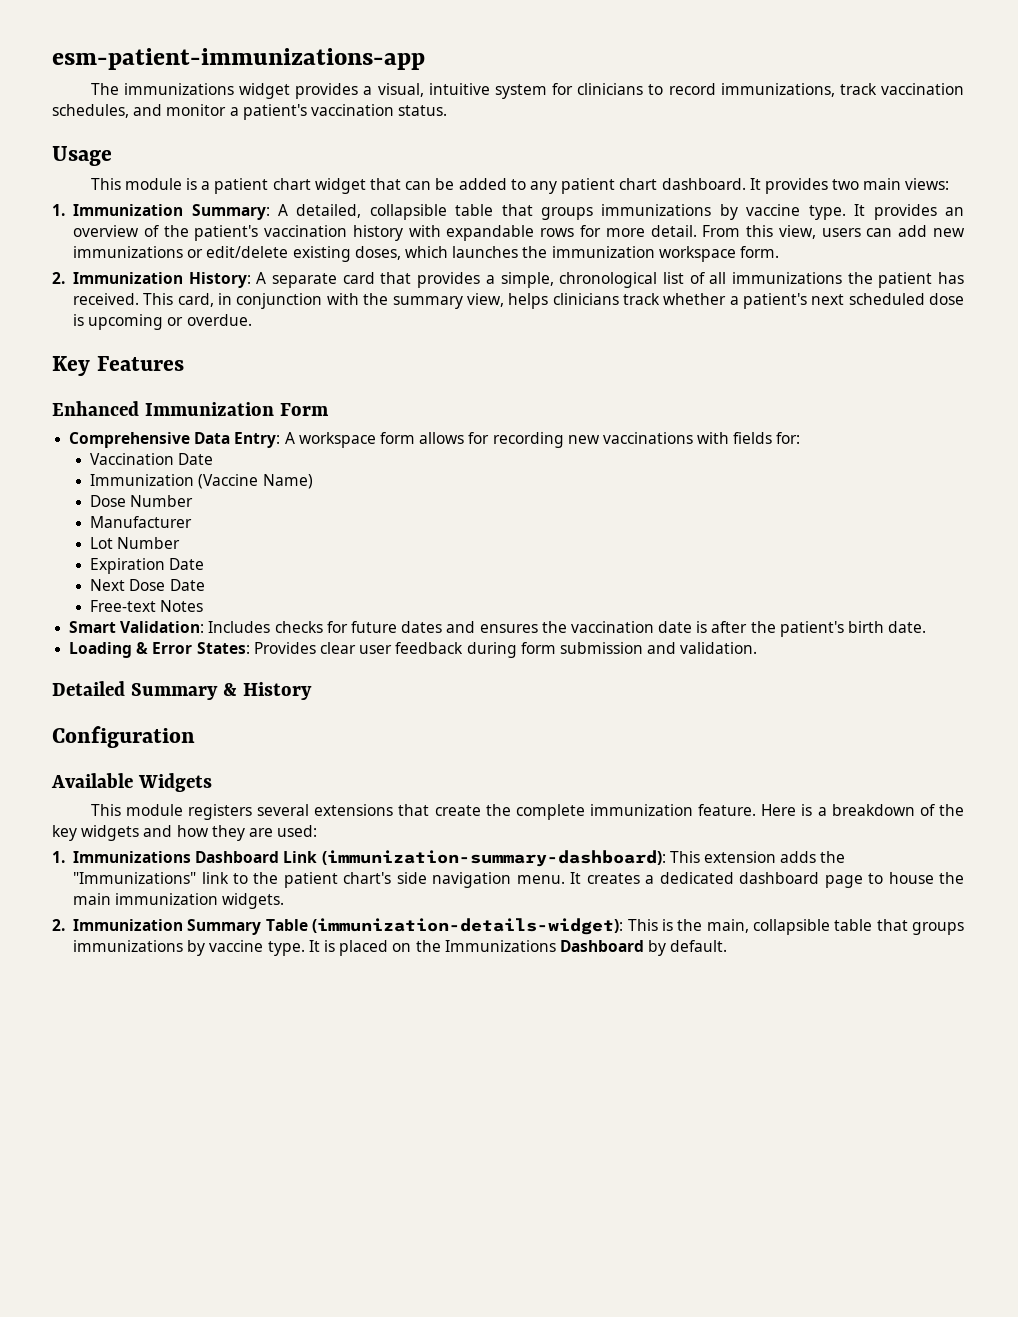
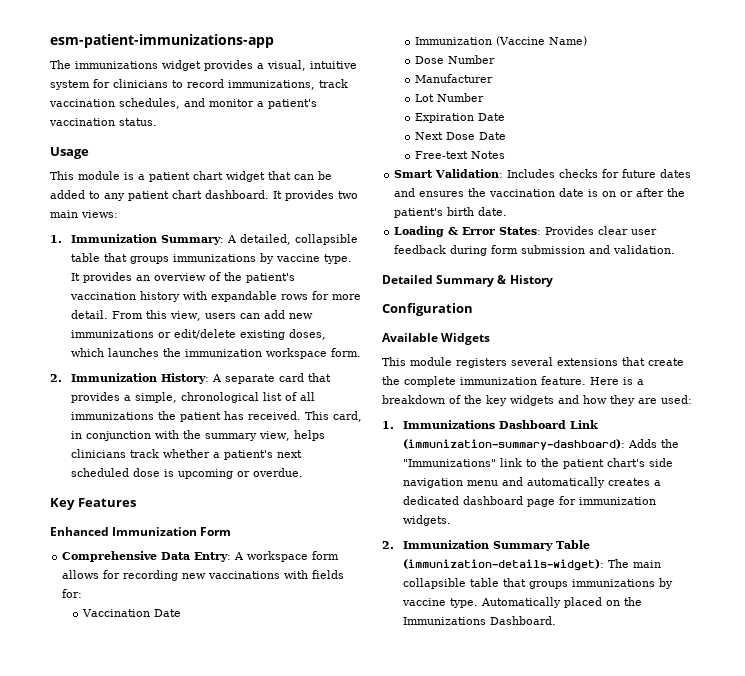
(708, 627) none -> [602,191,634,197] on or
[669,851,817,863] This extension adds -> [628,439,658,448] Adds
[516,872,582,884] menu. It -> [467,477,606,488] menu and automatically
[868,872,964,884] [73,893,112,905] to house the main -> [559,496,577,505] for
[627,919,965,935] [73,940,335,956] This is the main, collapsible table that groups immunizations by vaccine type. It is -> [608,559,662,568] [403,578,674,589] [402,597,562,608] The main collapsible table that groups immunizations by vaccine type. Automatically
[559,940,728,956] Dashboard by default. -> [490,616,557,625] Dashboard.

